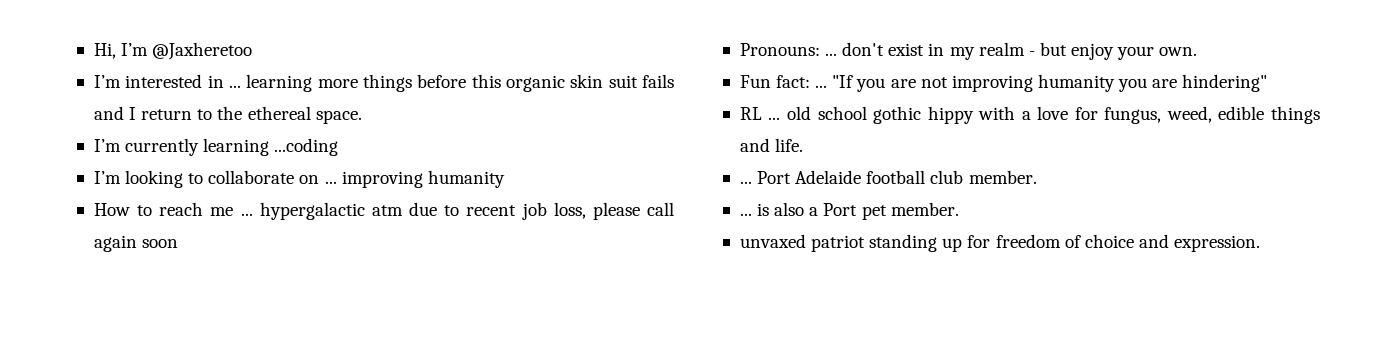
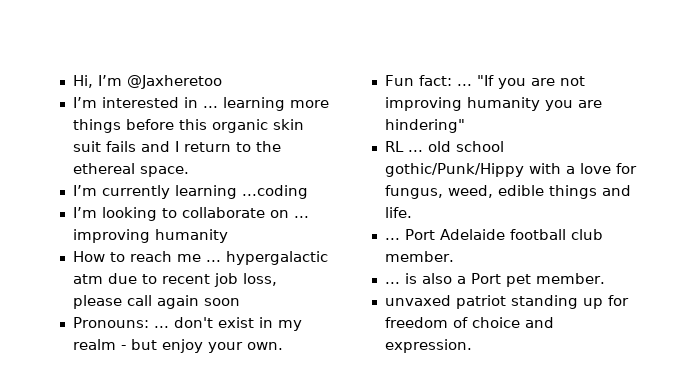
[873,106,974,124] gothic hippy -> [384,163,524,177] gothic/Punk/Hippy

